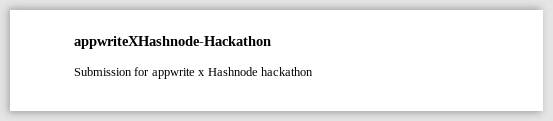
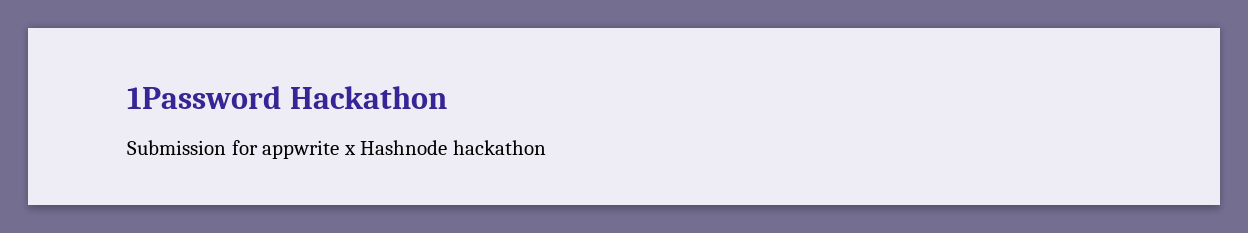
[74,36,271,49] appwriteXHashnode-Hackathon -> [127,86,447,109] 1Password Hackathon

